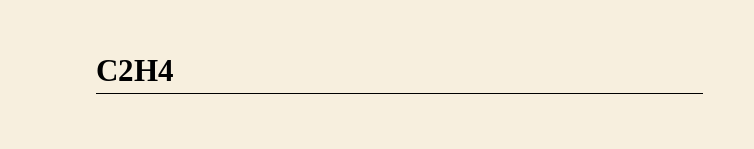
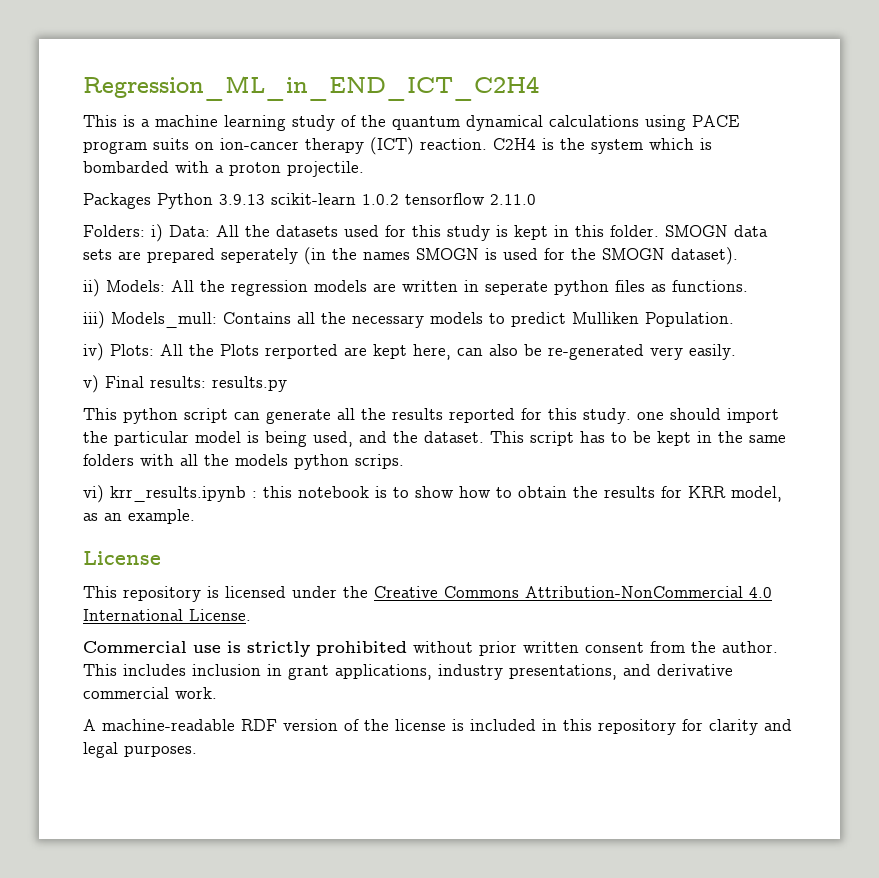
[96,60,174,81] C2H4 -> [83,76,539,101] [83,115,739,131] [83,137,712,155] [83,161,364,177] [83,193,536,209] [83,224,768,242] [83,247,738,265] [83,279,748,297] [83,311,734,329] [83,343,736,361] [83,375,287,393] [83,408,779,424] [83,431,786,447] [83,454,404,470] [83,485,782,503] [83,509,195,524] [83,551,161,565] [83,586,772,602] [83,609,251,621] [83,641,778,657] [83,664,733,680] [83,687,217,699] [83,719,792,735] [83,742,197,758] Regression_ML_in_END_ICT_C2H4 // This is a machine learning study of the quantum dynamical calculations using PACE program suits on ion-cancer therapy (ICT) reaction. C2H4 is the system which is bombarded with a proton projectile. // Packages Python 3.9.13 scikit-learn 1.0.2 tensorflow 2.11.0 // Folders: i) Data: All the datasets used for this study is kept in this folder. SMOGN data sets are prepared seperately (in the names SMOGN is used for the SMOGN dataset). // ii) Models: All the regression models are written in seperate python files as functions. // iii) Models_mull: Contains all the necessary models to predict Mulliken Population. // iv) Plots: All the Plots rerported are kept here, can also be re-generated very easily. // v) Final results: results.py // This python script can generate all the results reported for this study. one should import the particular model is being used, and the dataset. This script has to be kept in the same folders with all the models python scrips. // vi) krr_results.ipynb : this notebook is to show how to obtain the results for KRR model, as an example. // License // This repository is licensed under the Creative Commons Attribution-NonCommercial 4.0 International License. // Commercial use is strictly prohibited without prior written consent from the author. This includes inclusion in grant applications, industry presentations, and derivative commercial work. // A machine-readable RDF version of the license is included in this repository for clarity and legal purposes.

